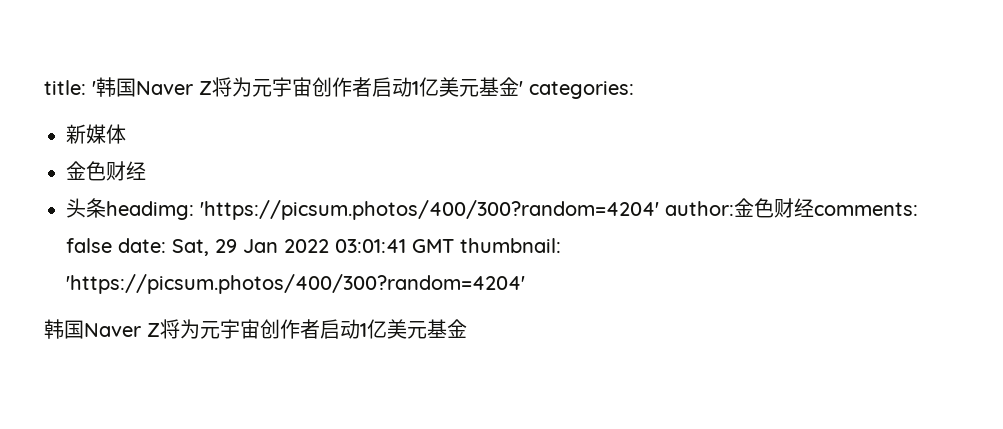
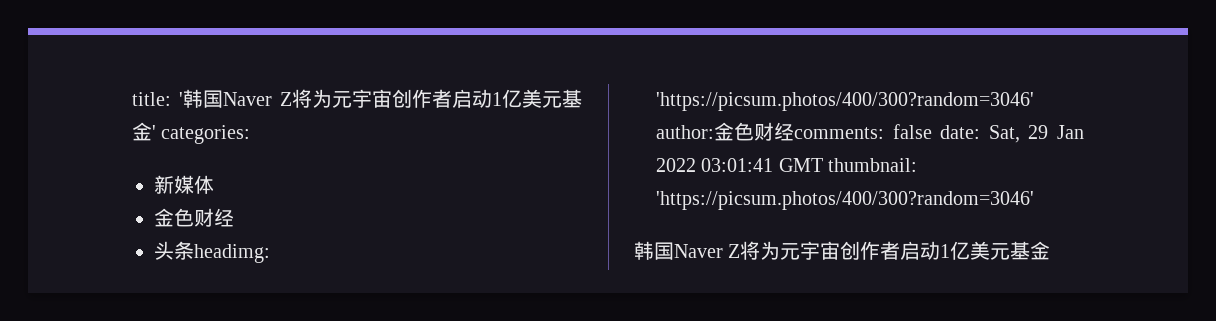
[200,200,659,220] 'https://picsum.photos/400/300?random=4204' -> [656,92,1034,111] 'https://picsum.photos/400/300?random=3046'
[66,274,525,294] 'https://picsum.photos/400/300?random=4204' -> [656,191,1034,210] 'https://picsum.photos/400/300?random=3046'

